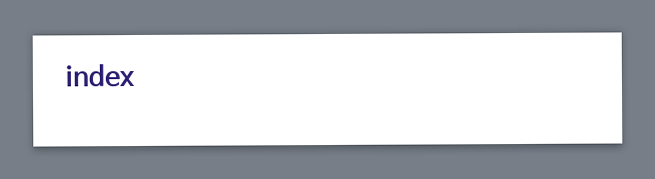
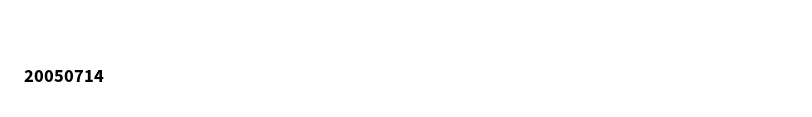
[65,64,135,88] index -> [24,70,104,82] 20050714

